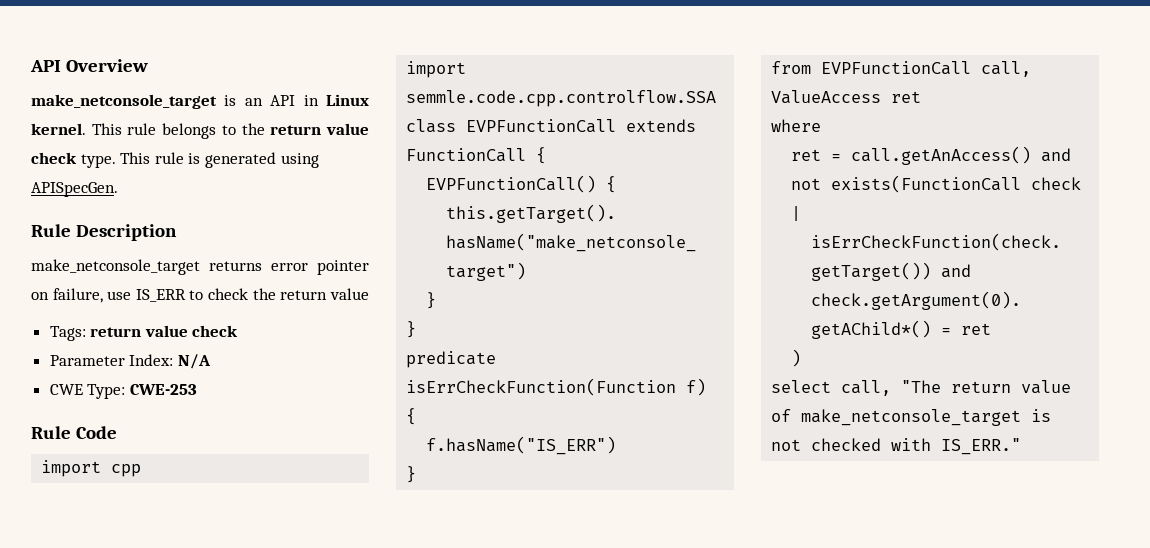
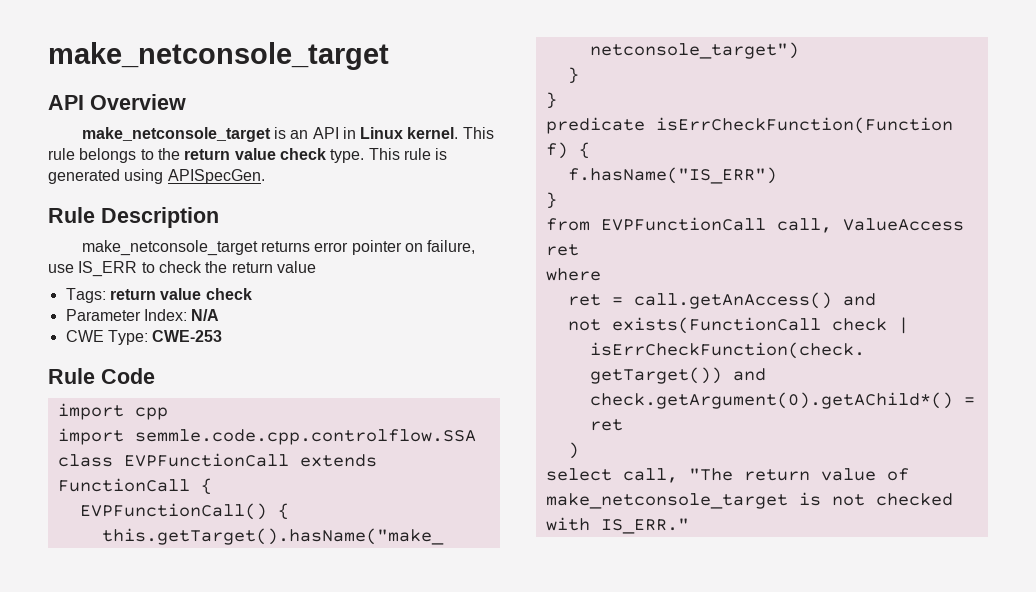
(30, 66) none -> [48,42,389,70] make_netconsole_target //

